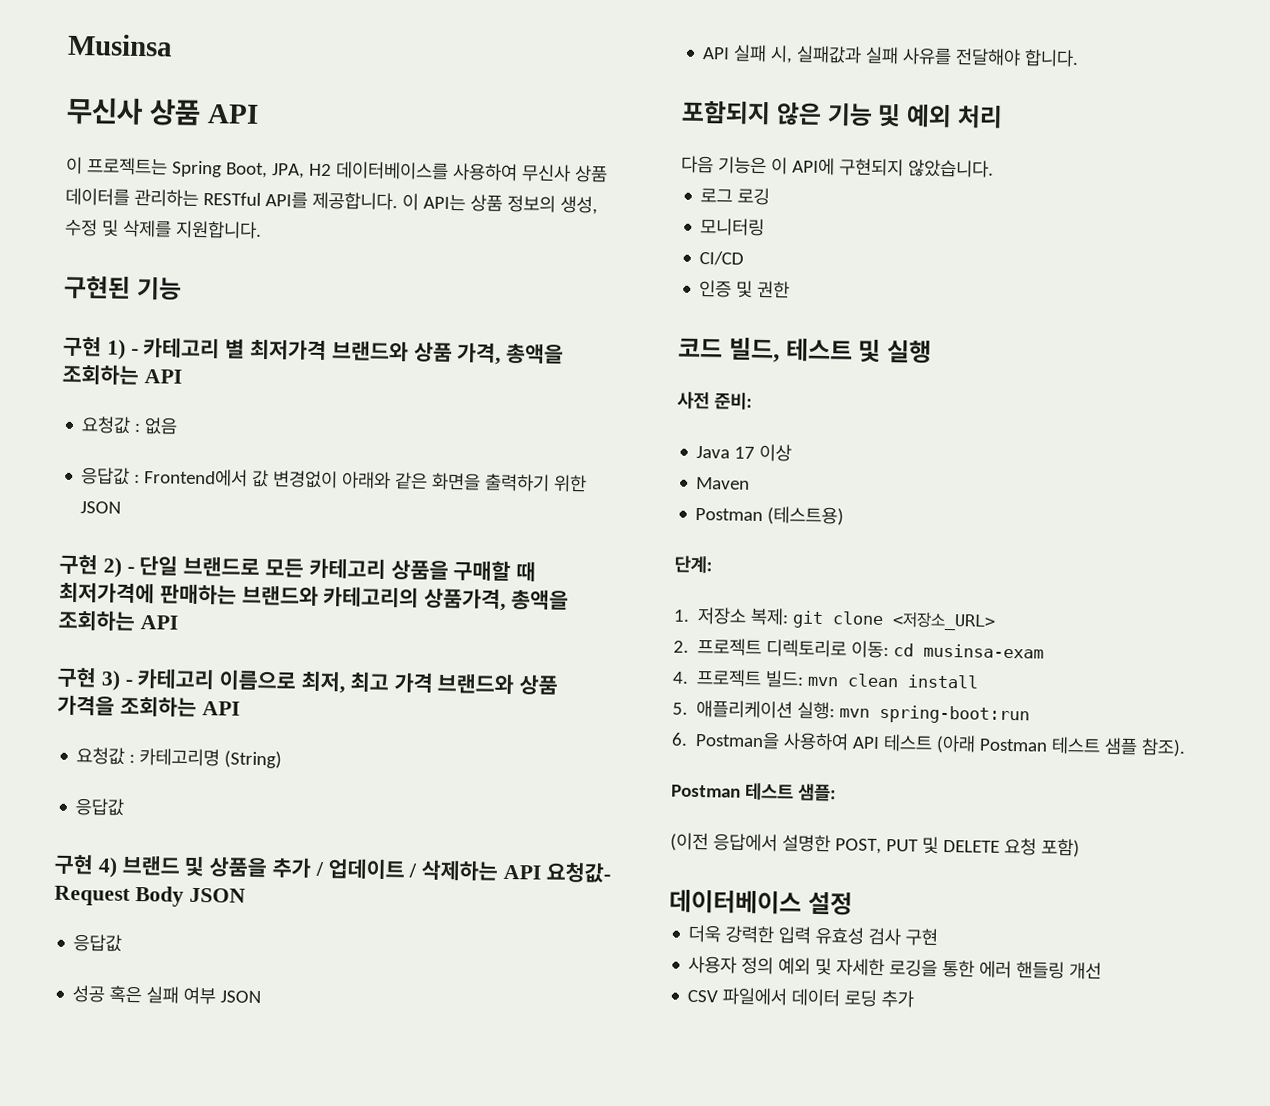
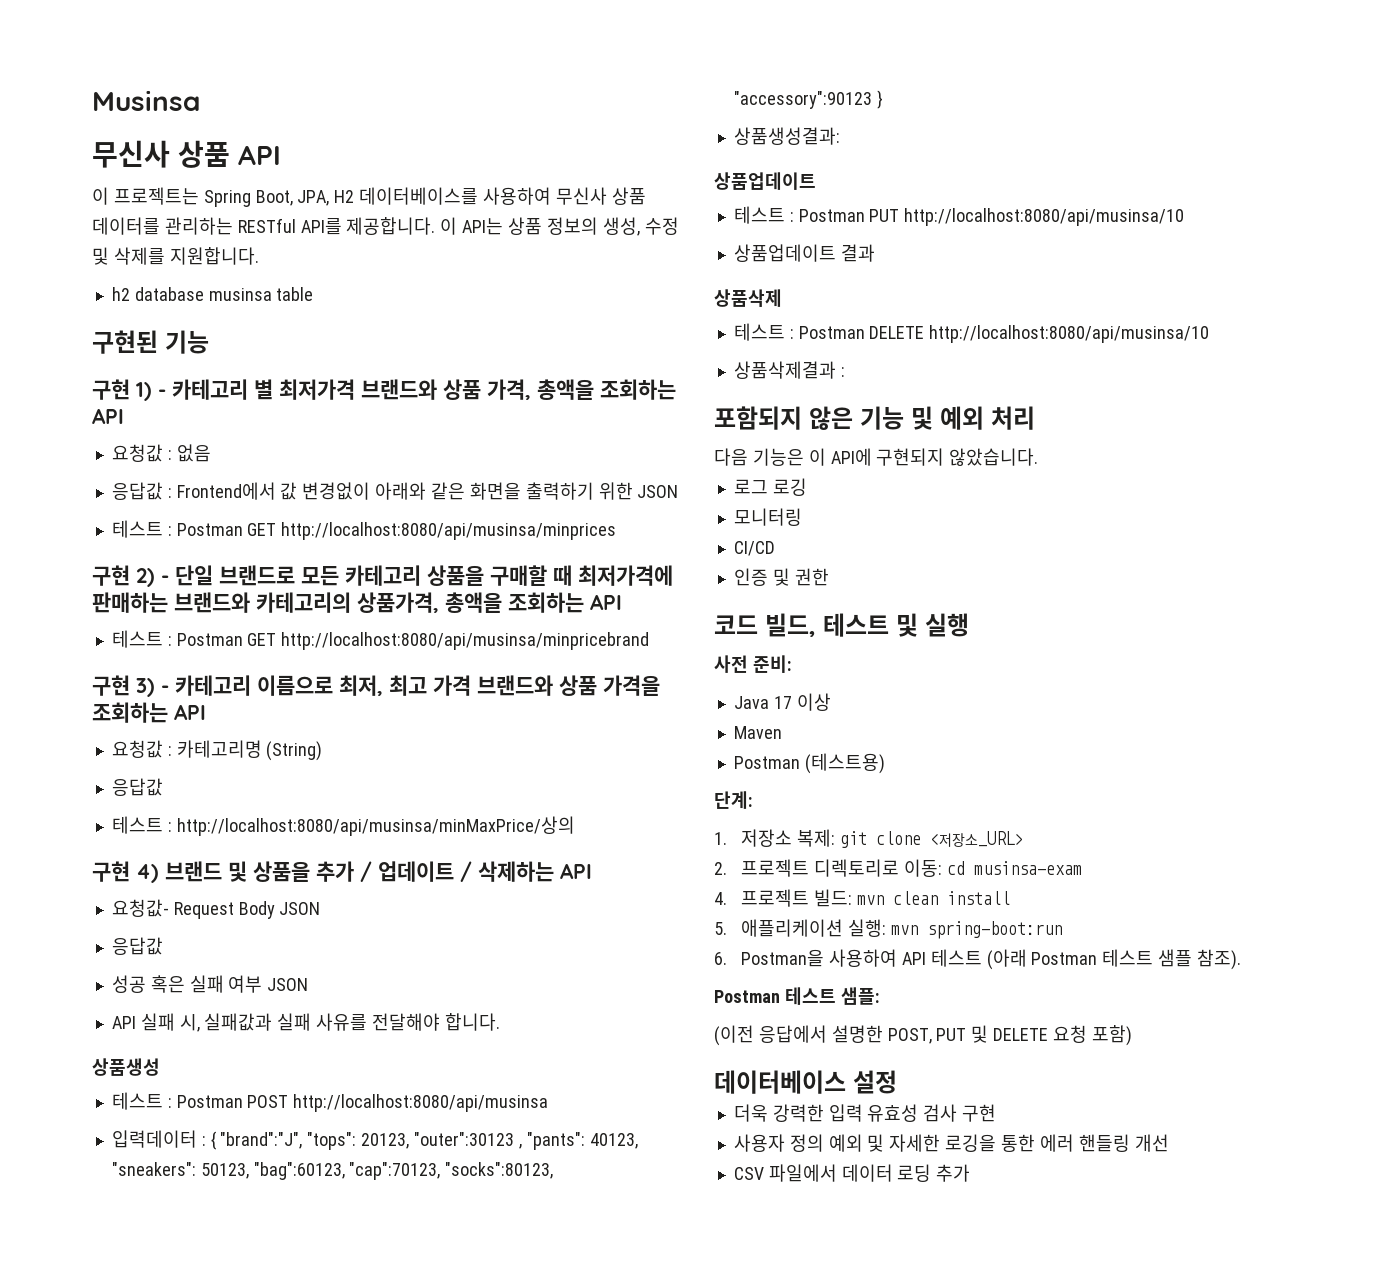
(262, 229) none -> [111,287,314,301] // h2 database musinsa table
(122, 507) none -> [111,520,617,540] // 테스트 : Postman GET http://localhost:8080/api/musinsa/minprices
(178, 622) none -> [111,630,650,650] // 테스트 : Postman GET http://localhost:8080/api/musinsa/minpricebrand
(125, 807) none -> [111,816,575,836] // 테스트 : http://localhost:8080/api/musinsa/minMaxPrice/상의
(542, 872) none -> (592, 871) //
(1080, 58) none -> [92,1058,160,1076] [111,1092,549,1112] [111,1130,638,1150] [111,1162,554,1180] [733,90,883,109] [733,127,840,145] [714,172,816,190] [733,206,1185,226] [733,244,875,262] [714,289,782,307] [733,323,1210,343] [733,361,845,379] // 상품생성 // 테스트 : Postman POST http://localhost:8080/api/musinsa // 입력데이터 : { "brand":"J", "tops": 20123, "outer":30123 , "pants": 40123, "sneakers": 50123, "bag":60123, "cap":70123, "socks":80123, "accessory":90123 } // 상품생성결과: // 상품업데이트 // 테스트 : Postman PUT http://localhost:8080/api/musinsa/10 // 상품업데이트 결과 // 상품삭제 // 테스트 : Postman DELETE http://localhost:8080/api/musinsa/10 // 상품삭제결과 :

